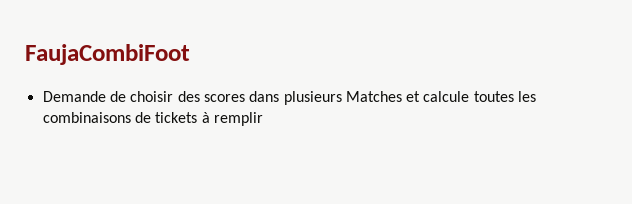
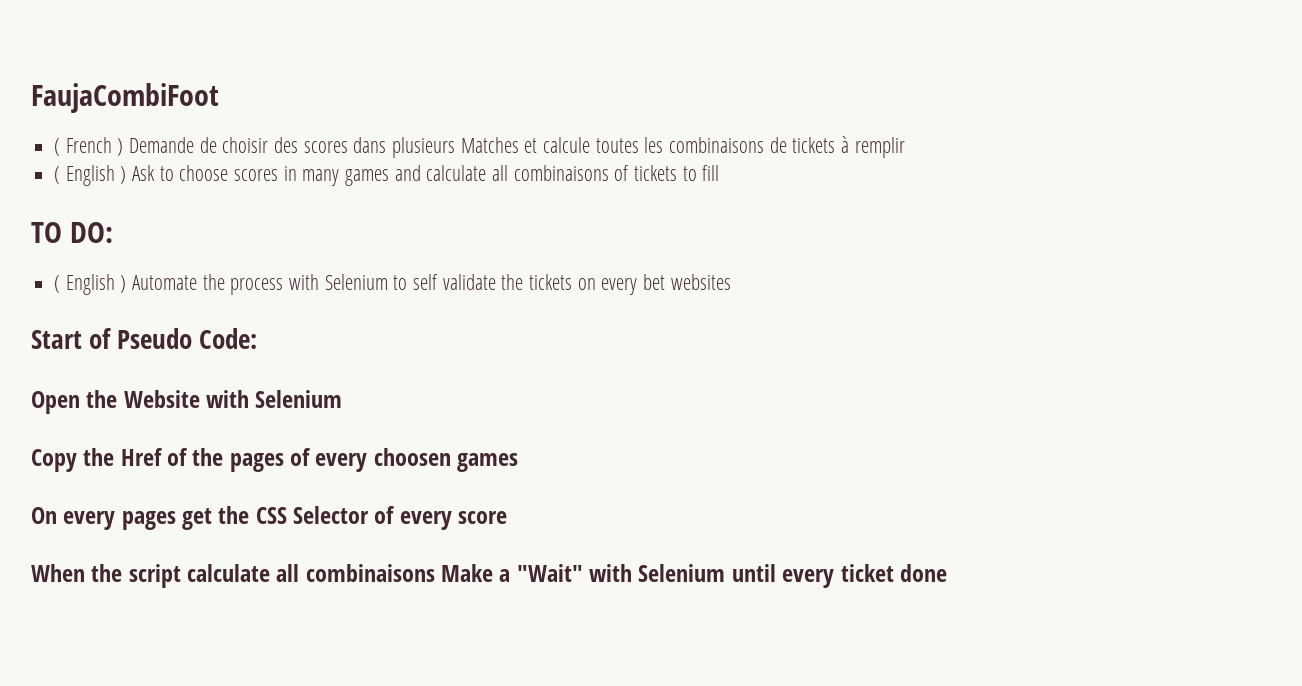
(190, 54) none -> [54,137,124,156] ( French )
(263, 119) none -> [54,165,720,186] [31,222,113,243] [54,274,731,295] [31,328,258,349] [31,390,343,414] [31,448,519,472] [31,506,508,530] [31,564,947,588] // ( English ) Ask to choose scores in many games and calculate all combinaisons of tickets to fill // TO DO: // ( English ) Automate the process with Selenium to self validate the tickets on every bet websites // Start of Pseudo Code: // Open the Website with Selenium // Copy the Href of the pages of every choosen games // On every pages get the CSS Selector of every score // When the script calculate all combinaisons Make a "Wait" with Selenium until every ticket done

